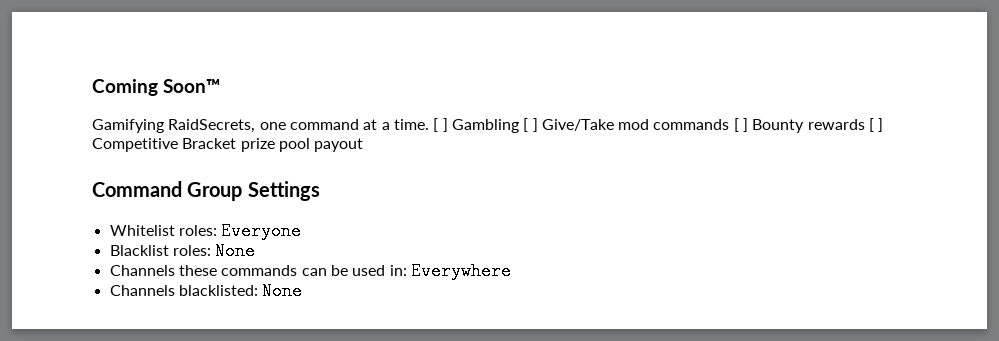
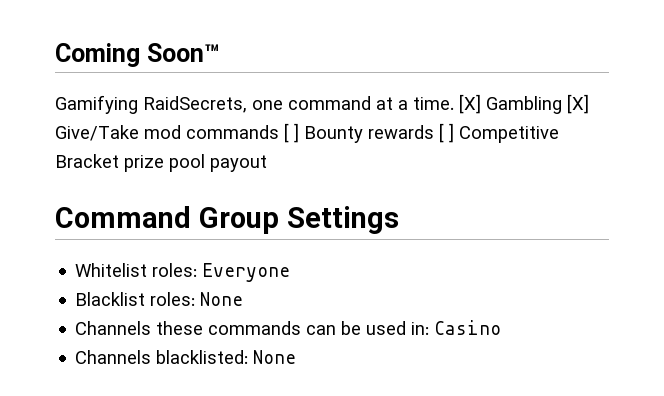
[433,118,538,133] [ ] Gambling [ ] -> [459,94,589,114] [X] Gambling [X]
[410,262,511,280] Everywhere -> [434,320,502,335] Casino

